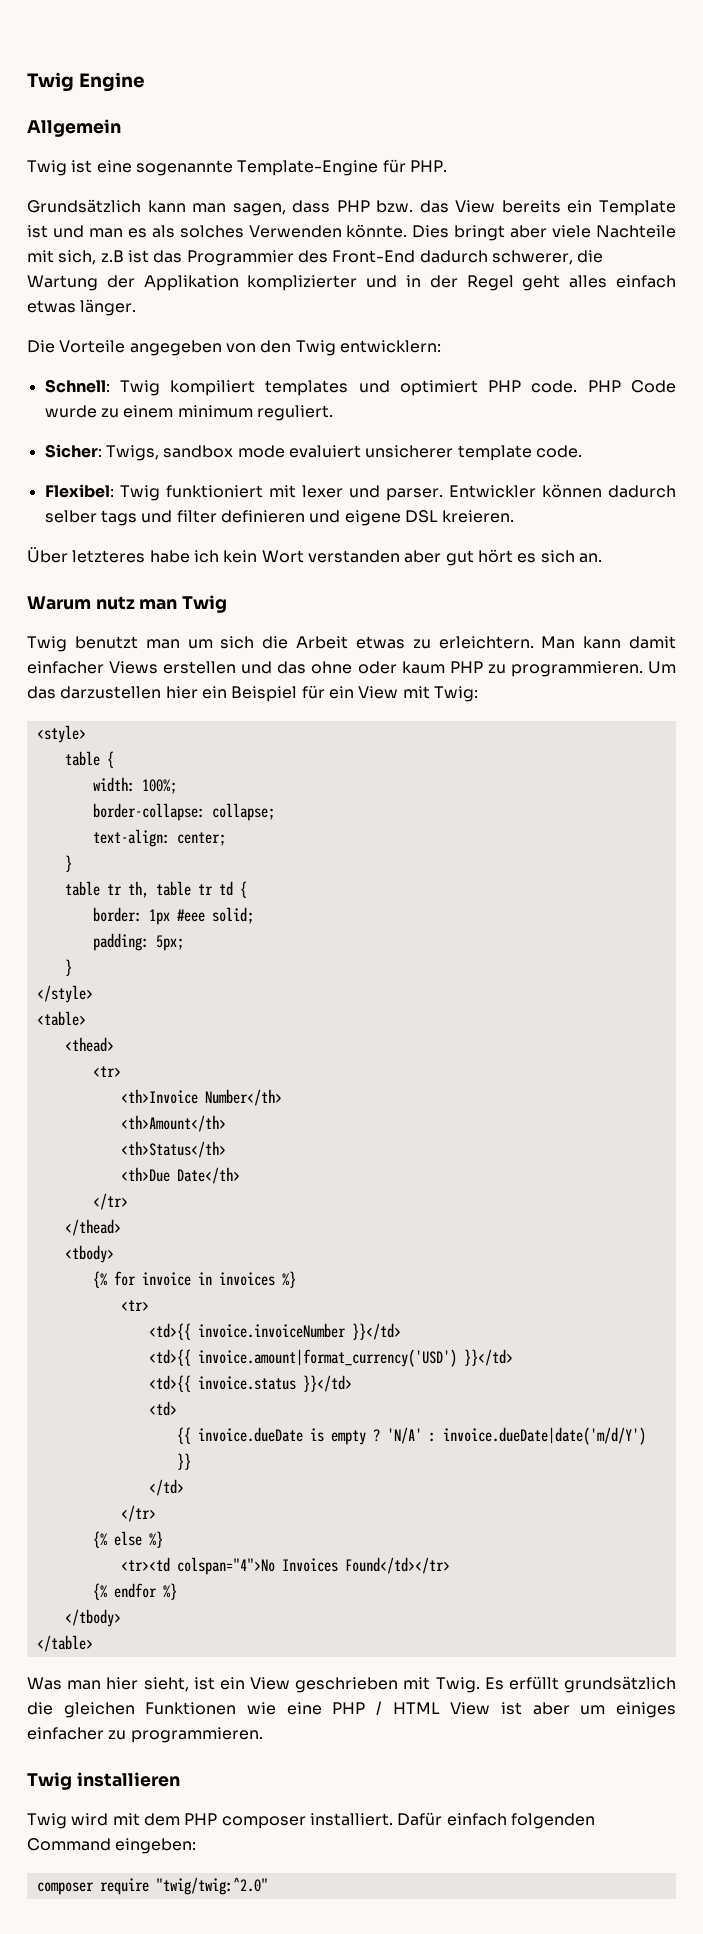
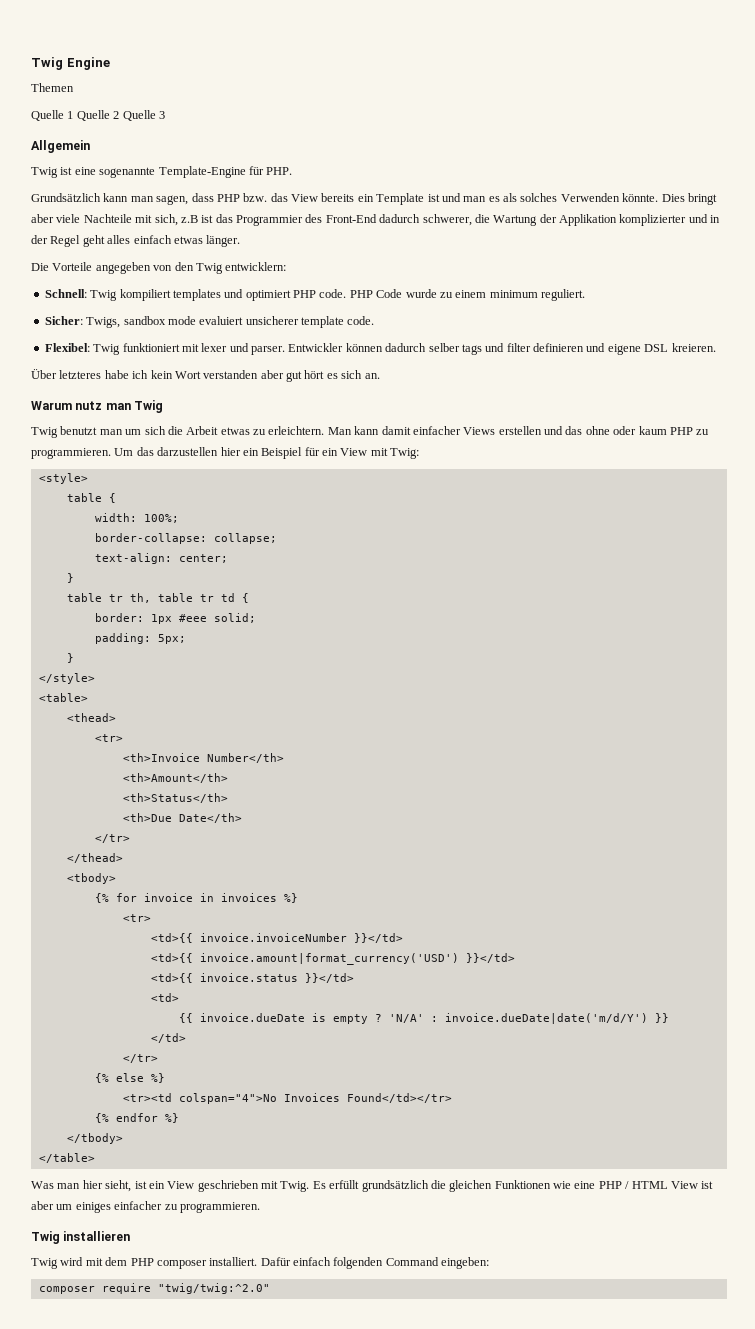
(145, 82) none -> [31,83,74,92] [31,110,165,121] // Themen // Quelle 1 Quelle 2 Quelle 3

